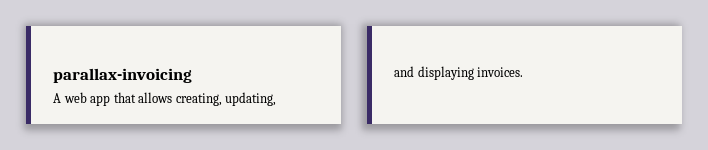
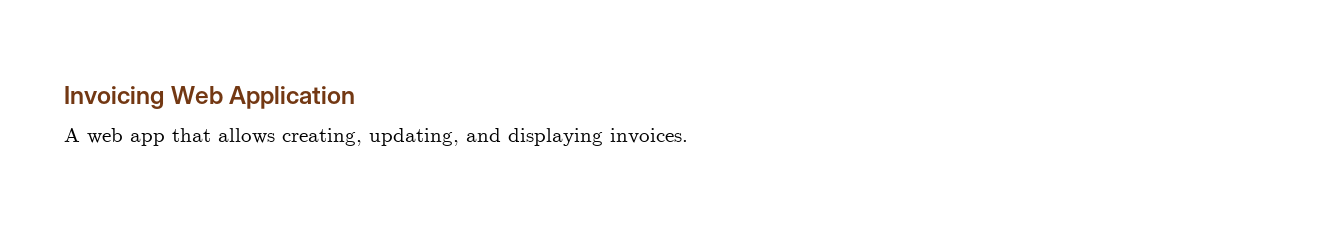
[53,68,192,83] parallax-invoicing -> [64,86,356,109] Invoicing Web Application

